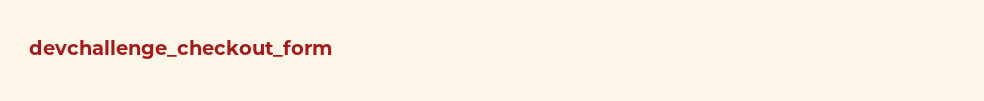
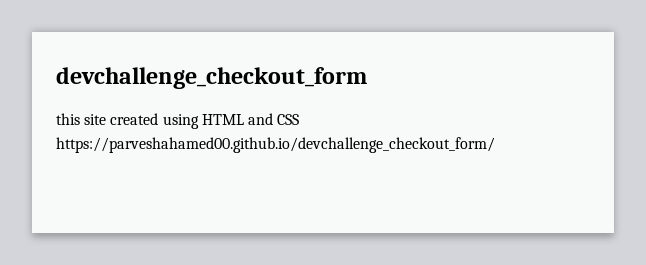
(332, 49) none -> [56,113,300,129] [56,137,495,153] // this site created using HTML and CSS https://parveshahamed00.github.io/devchallenge_checkout_form/

